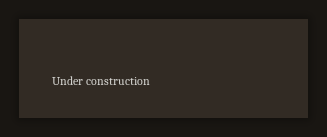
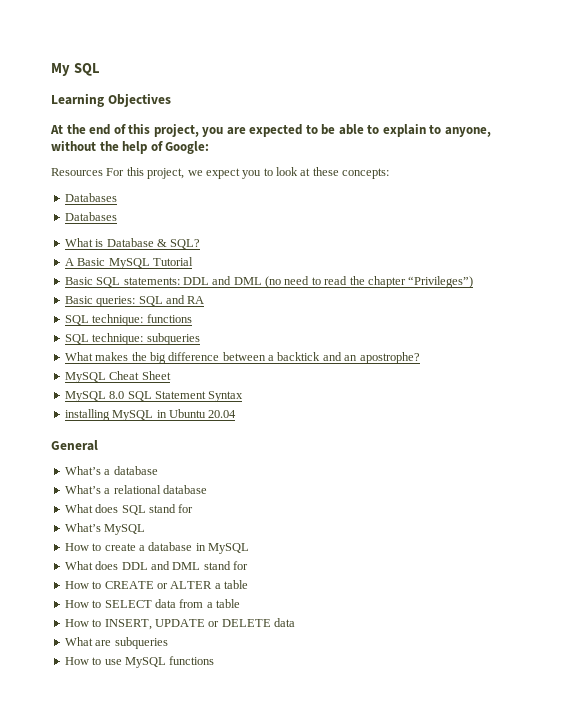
[52,76,151,85] Under construction -> [51,63,100,76] [51,93,171,107] [50,124,491,137] [51,141,210,154] [51,167,390,179] [64,193,117,202] [64,212,117,221] [64,238,201,249] [64,257,193,269] [64,276,474,288] [64,295,205,307] [64,314,192,326] [64,333,200,345] [64,352,420,364] [64,371,171,383] [64,391,244,402] [64,409,237,421] [51,440,98,451] [64,466,158,475] [64,485,207,494] [64,504,194,515] [64,523,146,535] [64,542,249,554] [64,561,248,570] [64,580,248,589] [64,599,240,608] [64,618,295,630] [64,637,168,649] [64,656,215,668] My SQL // Learning Objectives // At the end of this project, you are expected to be able to explain to anyone, without the help of Google: // Resources For this project, we expect you to look at these concepts: // Databases // Databases // What is Database & SQL? // A Basic MySQL Tutorial // Basic SQL statements: DDL and DML (no need to read the chapter “Privileges”) // Basic queries: SQL and RA // SQL technique: functions // SQL technique: subqueries // What makes the big difference between a backtick and an apostrophe? // MySQL Cheat Sheet // MySQL 8.0 SQL Statement Syntax // installing MySQL in Ubuntu 20.04 // General // What’s a database // What’s a relational database // What does SQL stand for // What’s MySQL // How to create a database in MySQL // What does DDL and DML stand for // How to CREATE or ALTER a table // How to SELECT data from a table // How to INSERT, UPDATE or DELETE data // What are subqueries // How to use MySQL functions

